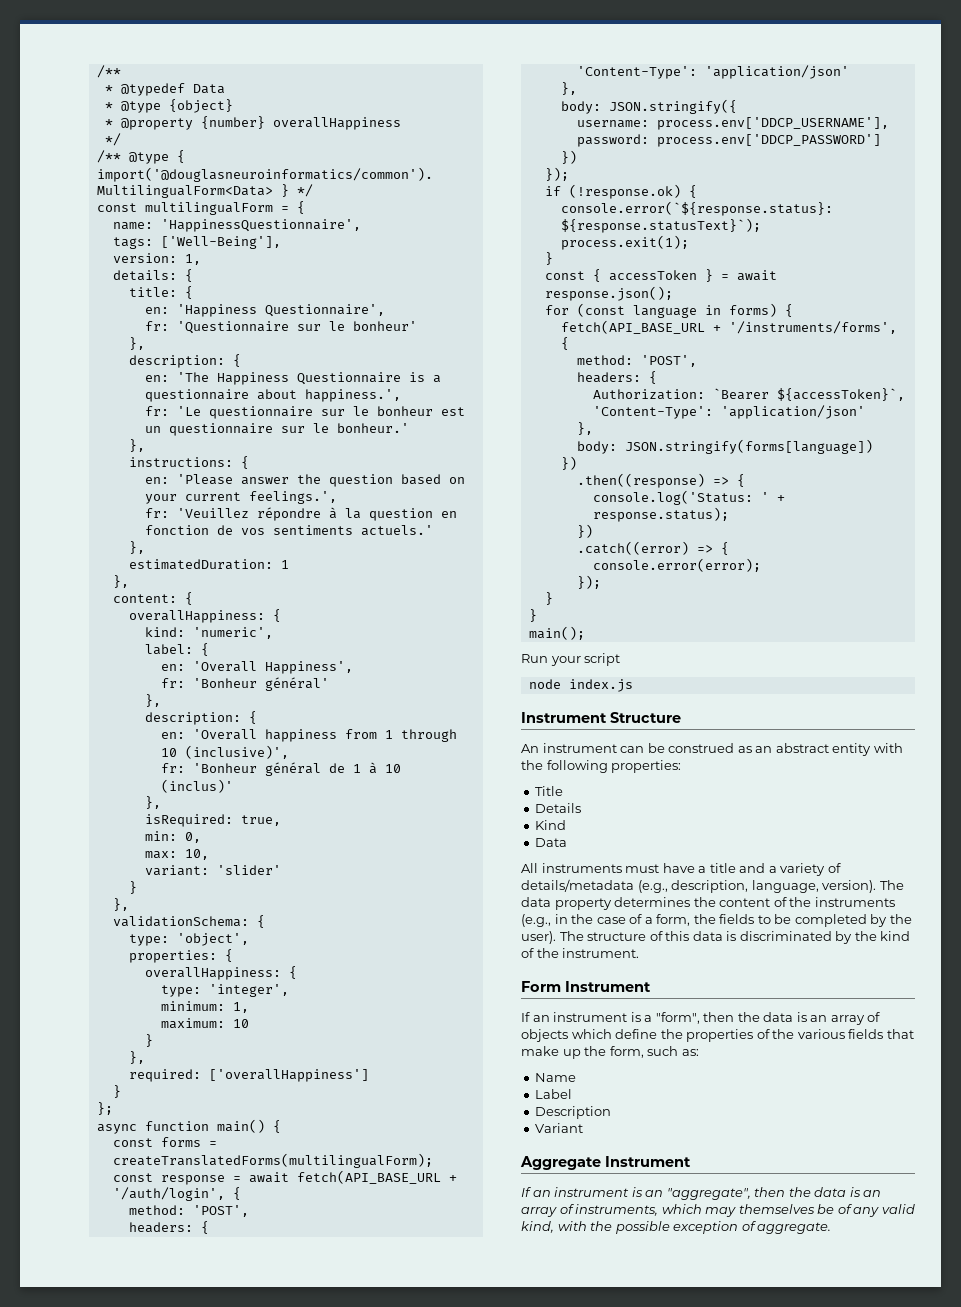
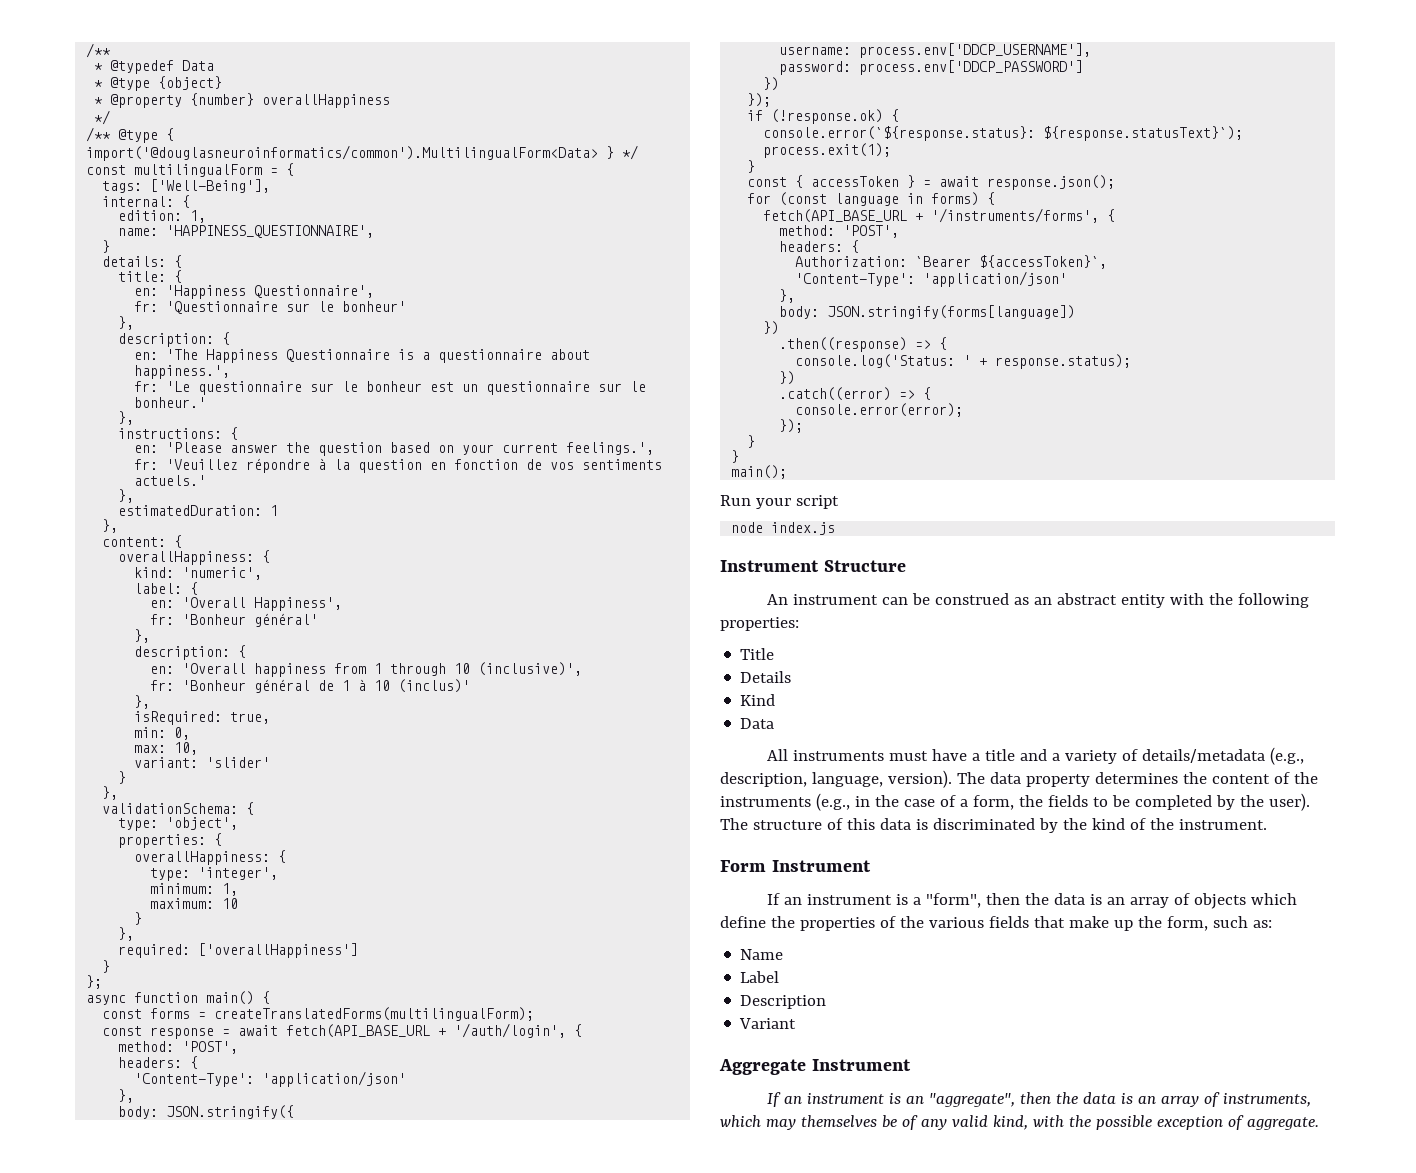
[112,219,361,232] // name: 'HappinessQuestionnaire', -> (295, 169) none
[112,253,201,265] version: 1, -> [102,195,191,208] [118,210,207,223] [118,225,375,238] [102,240,111,253] internal: { // edition: 1, // name: 'HAPPINESS_QUESTIONNAIRE', // }

